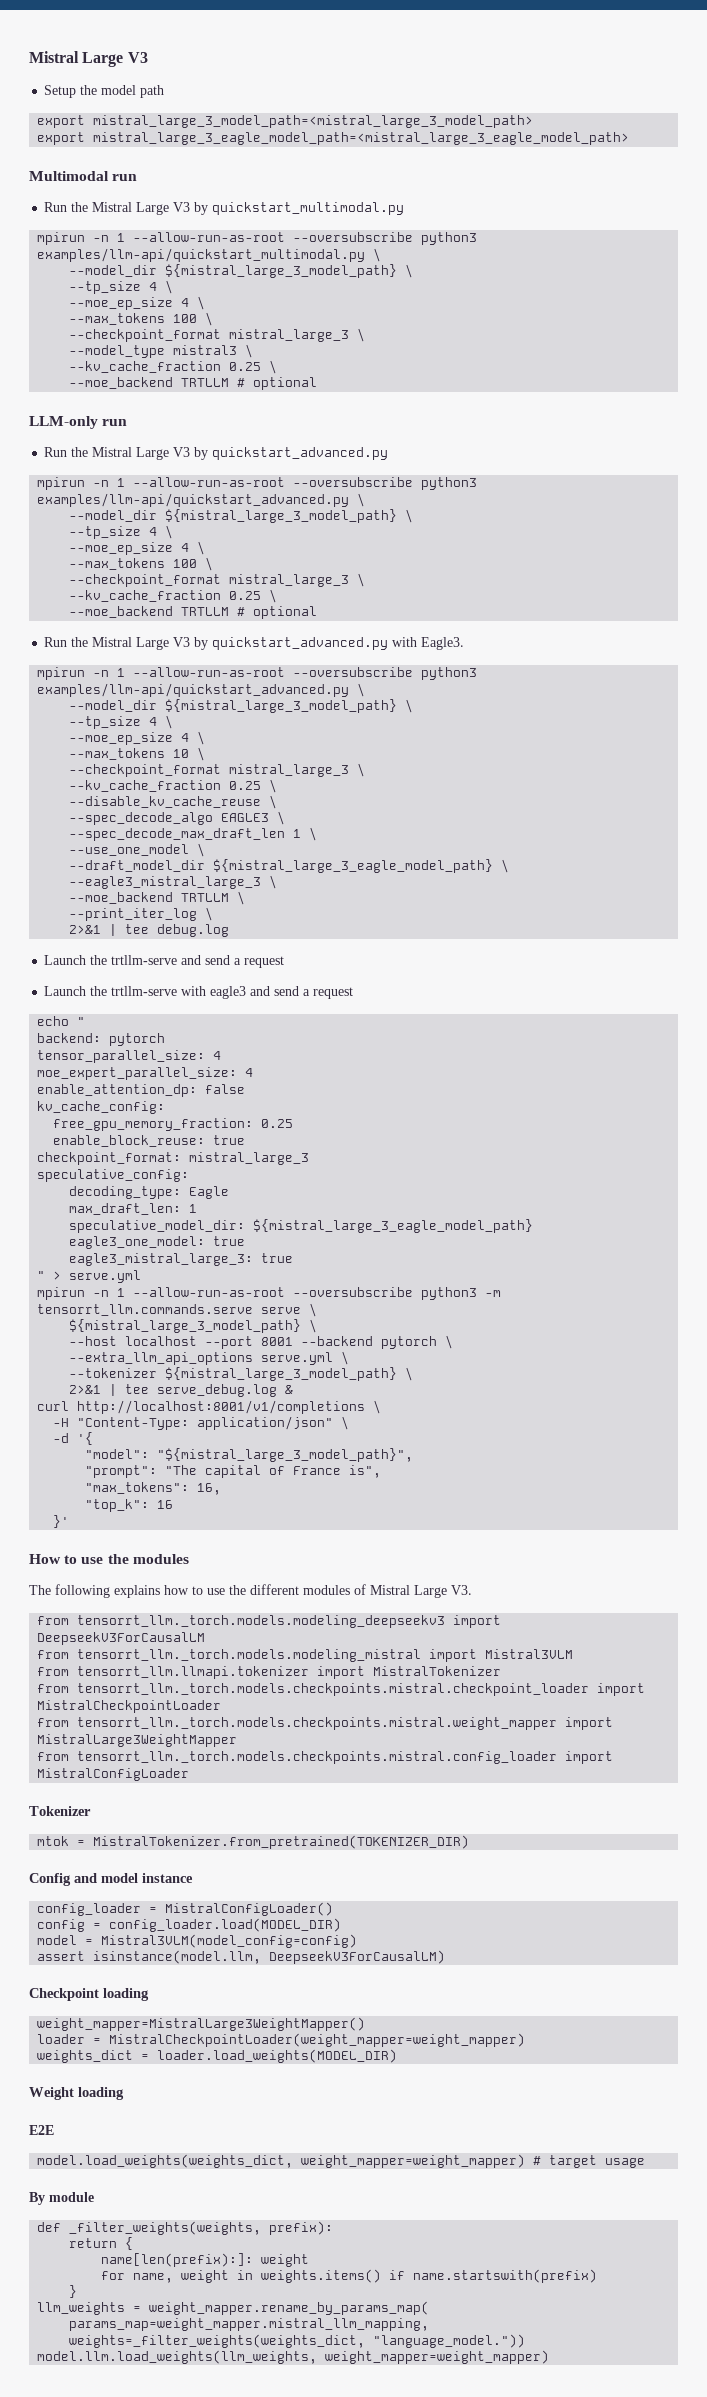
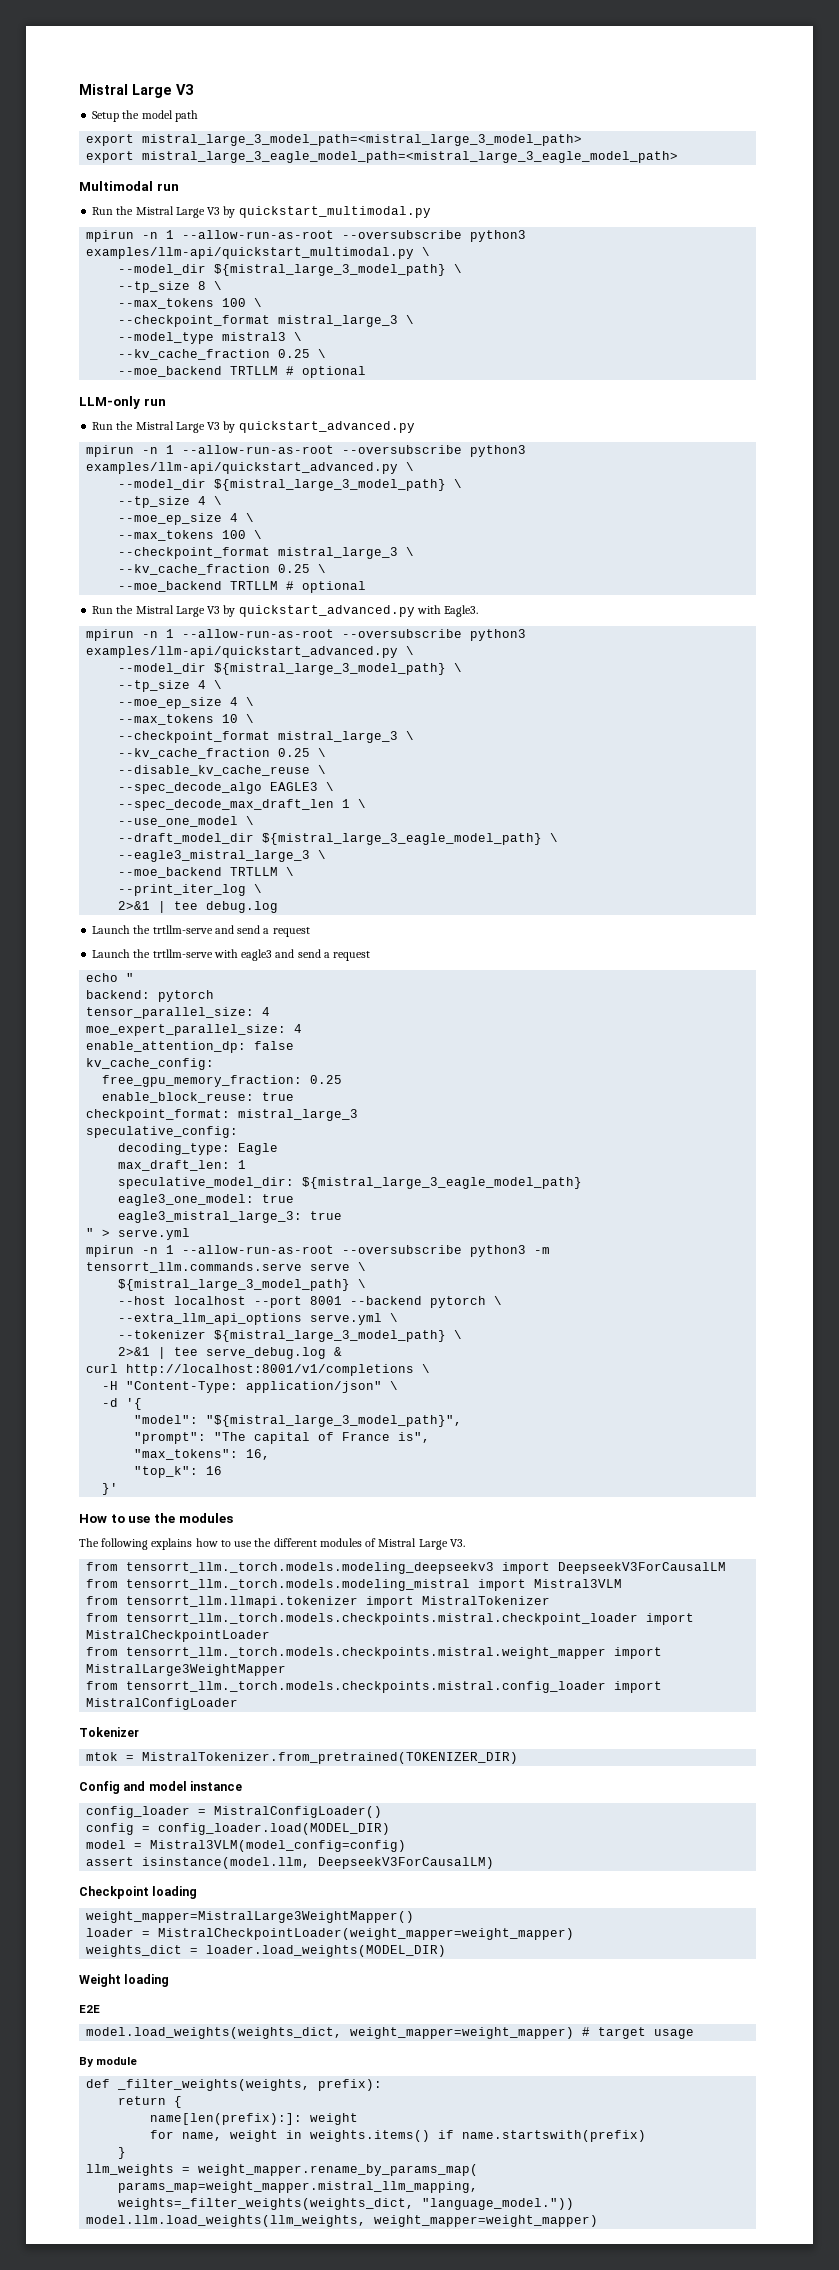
[149,280,174,294] [69,297,190,310] 4 \ // --moe_ep_size 4 -> [198,281,207,290] 8

